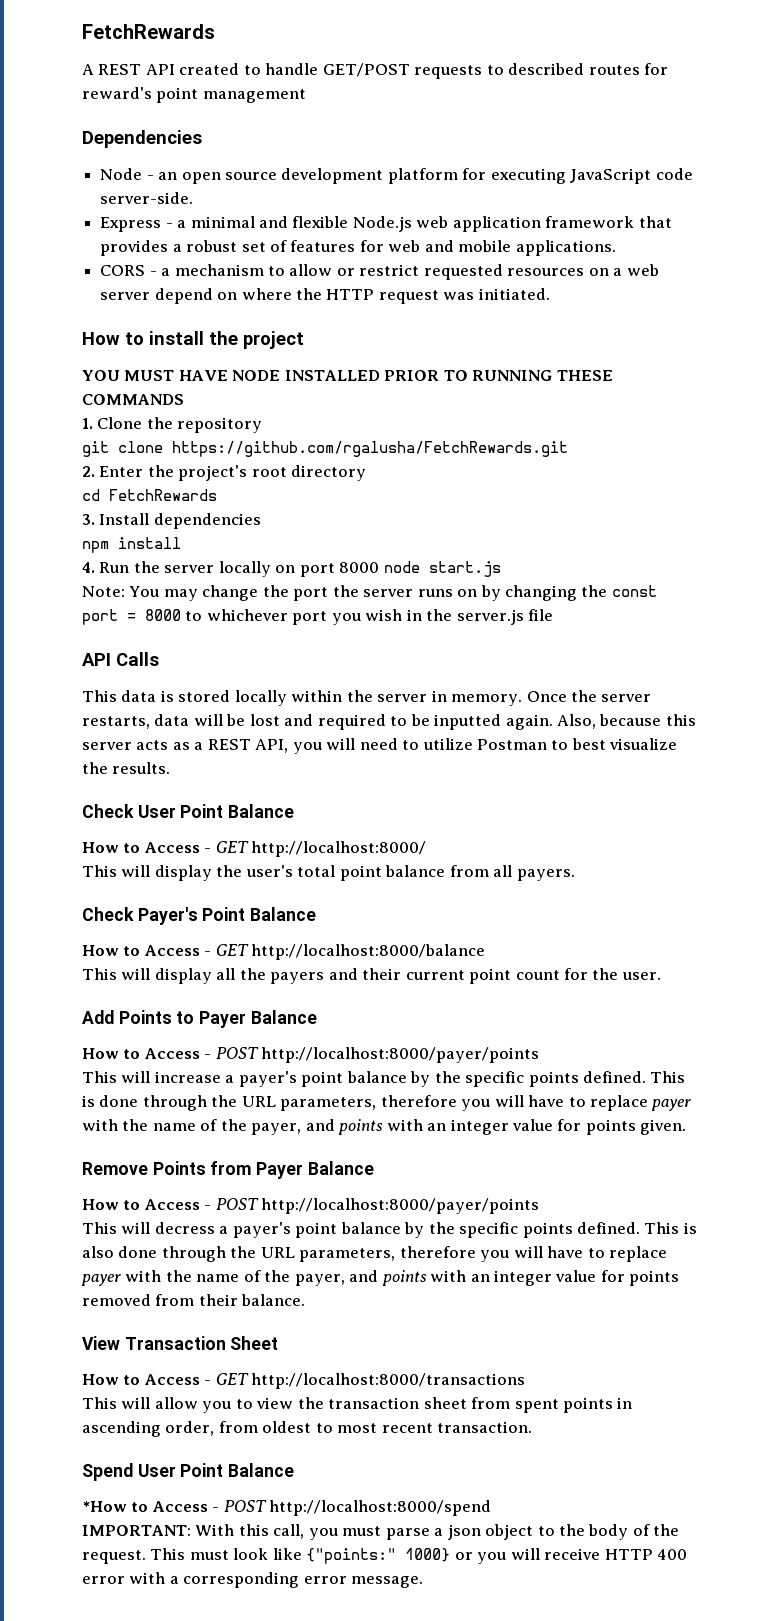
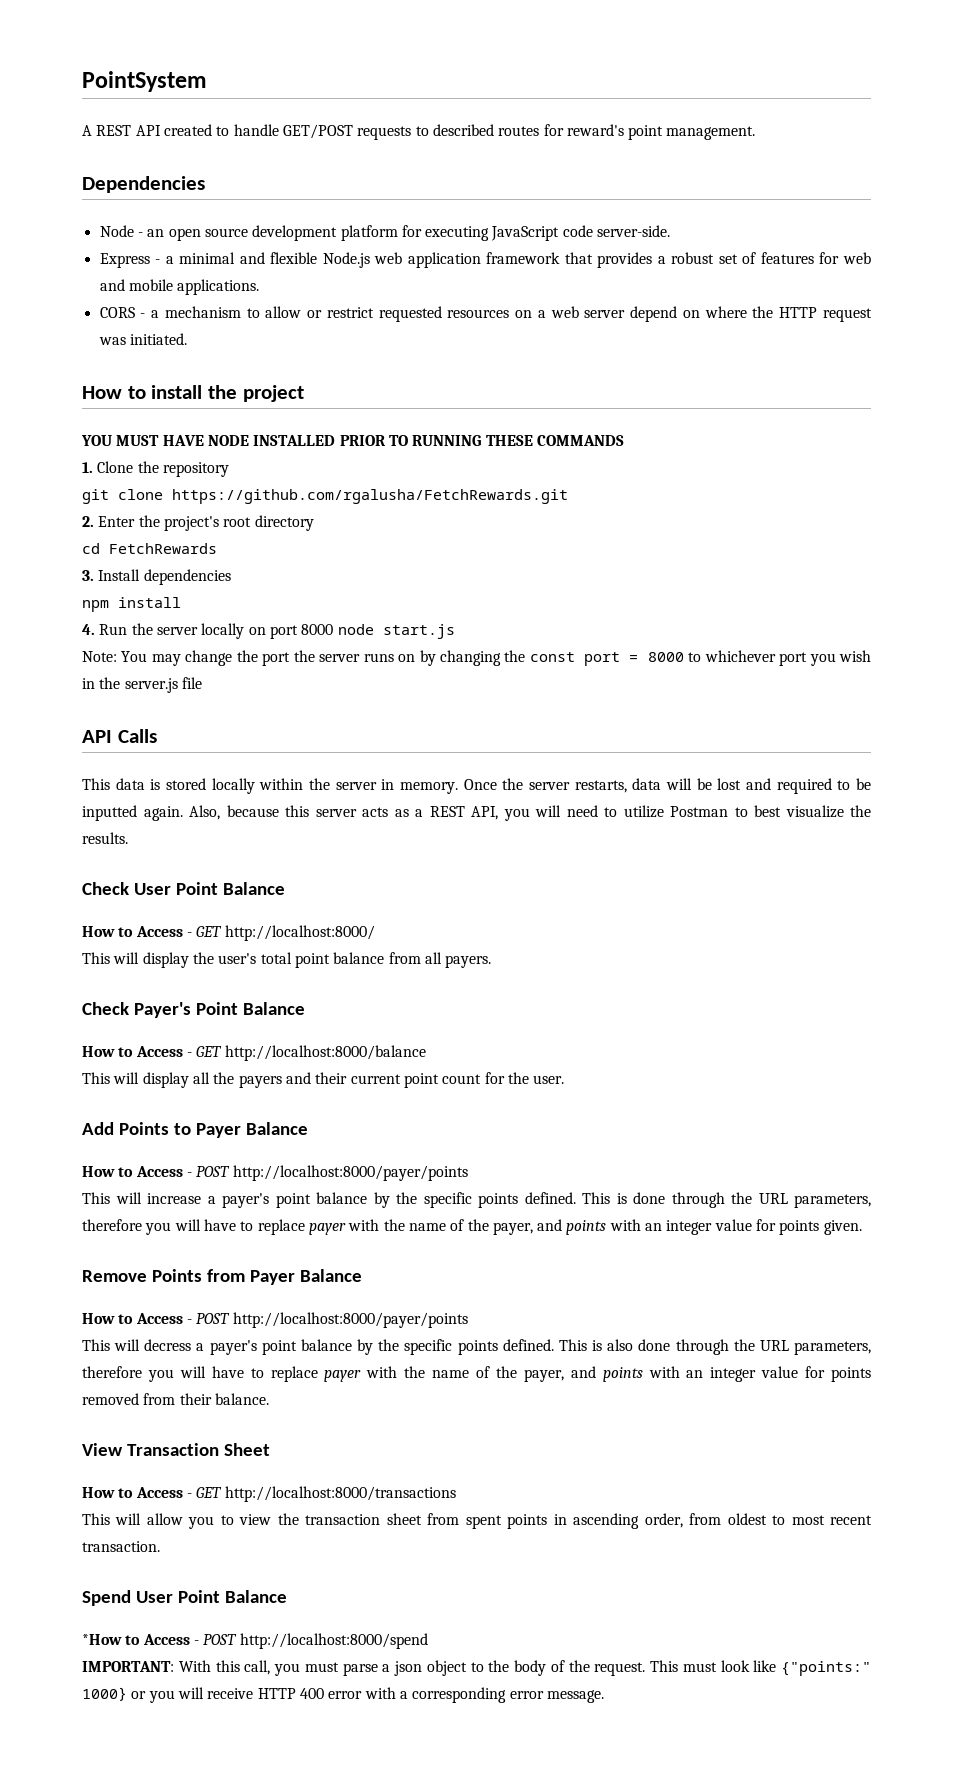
[82,24,215,39] FetchRewards -> [82,71,207,92] PointSystem
[202,89,306,103] management -> [666,126,756,140] management.

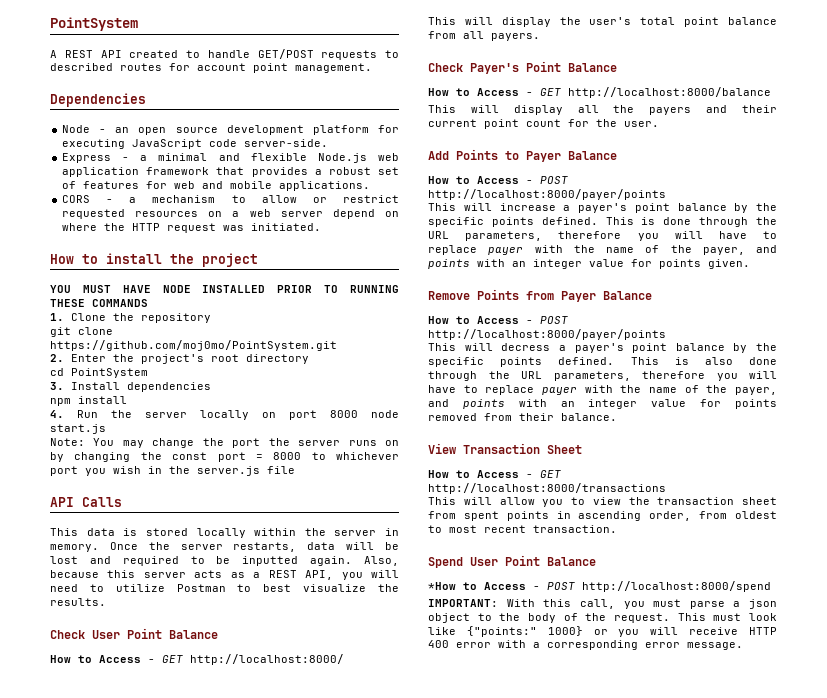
[566,124,624,136] reward's -> [197,63,246,71] account
[172,489,568,504] https://github.com/rgalusha/FetchRewards.git -> [50,340,337,351] https://github.com/moj0mo/PointSystem.git
[109,543,217,554] FetchRewards -> [71,368,148,378] PointSystem

